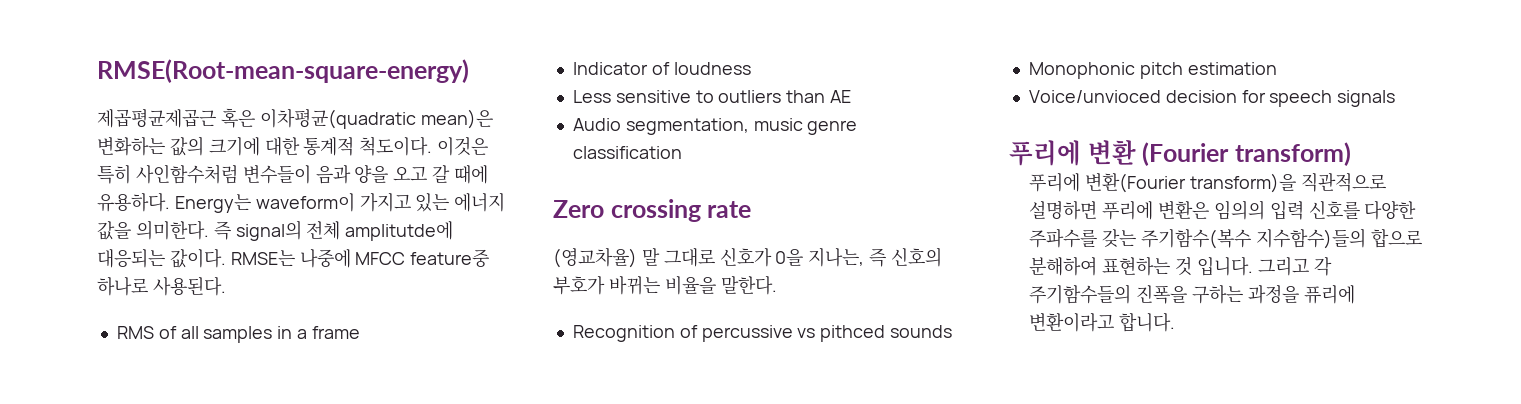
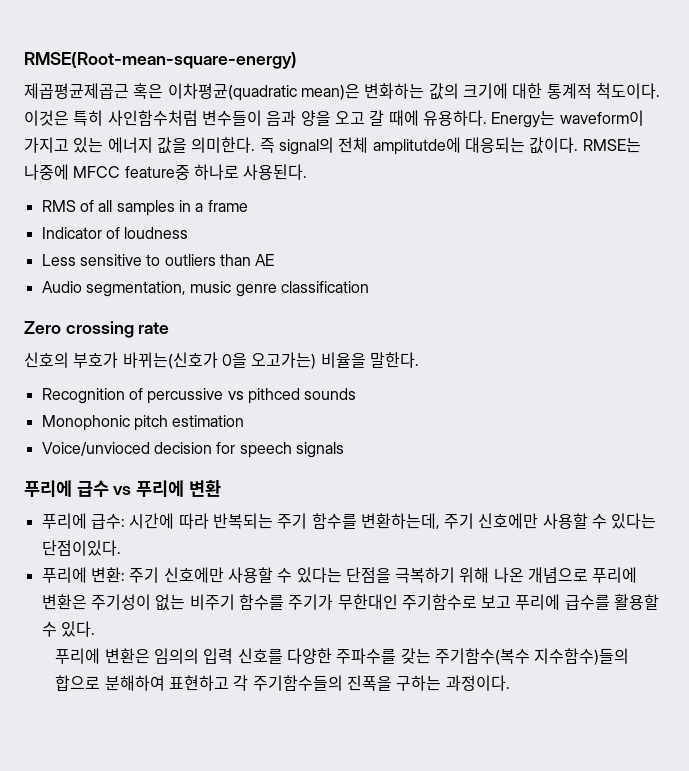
[553,247,943,268] [553,276,660,295] (영교차율) 말 그대로 신호가 0을 지나는, 즉 신호의 부호가 바뀌는 -> [24,352,317,369] 신호의 부호가 바뀌는(신호가 0을 오고가는)
(1081, 153) none -> [76,480,185,497] 급수 vs 푸리에
[1142,142,1351,166] [1029,173,1386,193] [1029,200,1098,220] (Fourier transform) // 푸리에 변환(Fourier transform)을 직관적으로 설명하면 -> [41,513,657,529] [41,540,121,556] [41,567,638,583] [41,594,660,611] [41,621,95,637] // 푸리에 급수: 시간에 따라 반복되는 주기 함수를 변환하는데, 주기 신호에만 사용할 수 있다는 단점이있다. // 푸리에 변환: 주기 신호에만 사용할 수 있다는 단점을 극복하기 위해 나온 개념으로 푸리에 변환은 주기성이 없는 비주기 함수를 주기가 무한대인 주기함수로 보고 푸리에 급수를 활용할 수 있다. //
[1102,256,1332,276] [1029,284,1355,304] [1029,312,1176,332] 표현하는 것 입니다. 그리고 각 주기함수들의 진폭을 구하는 과정을 퓨리에 변환이라고 합니다. -> [168,675,510,691] 표현하고 각 주기함수들의 진폭을 구하는 과정이다.

